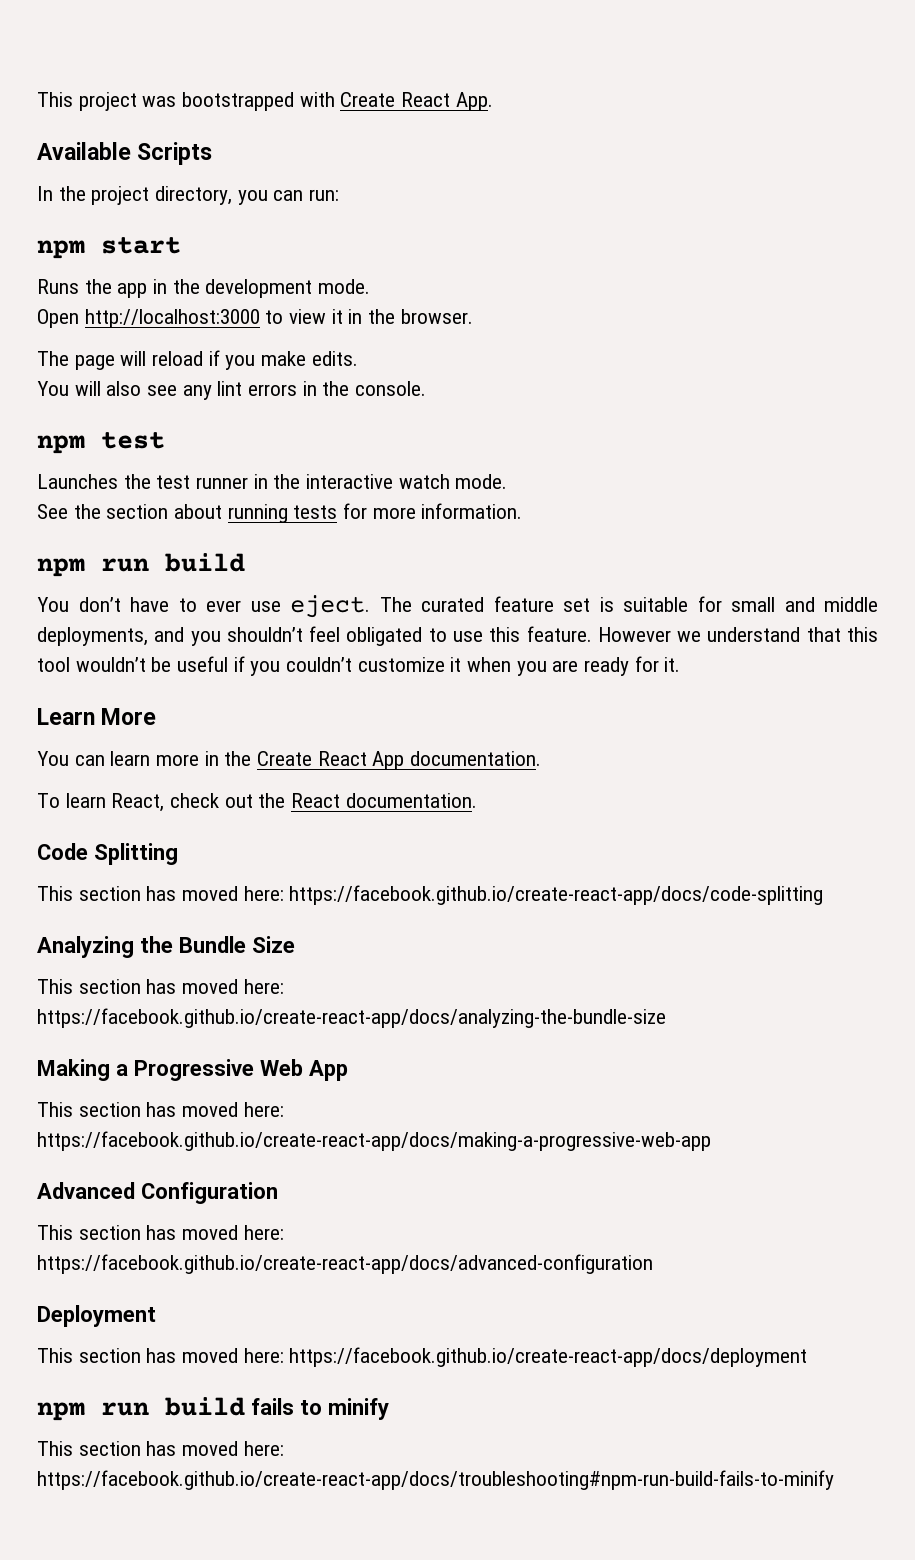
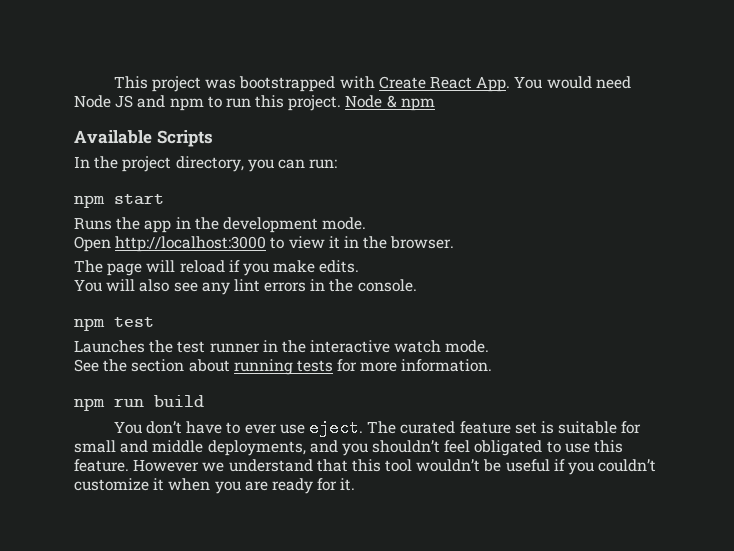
(493, 101) none -> [514,76,631,89] [74,95,435,111] You would need Node JS and npm to run this project. Node & npm
[37,708,157,725] [37,751,542,770] [37,793,477,812] [37,843,178,865] [37,885,824,905] [37,936,295,958] [37,979,284,994] [37,1008,666,1028] [37,1059,348,1081] [37,1102,284,1117] [37,1131,711,1151] [37,1182,278,1204] [37,1225,284,1240] [37,1254,653,1274] [37,1305,156,1327] [37,1347,808,1367] [37,1397,389,1421] [37,1441,284,1456] [37,1470,834,1490] // Learn More // You can learn more in the Create React App documentation. // To learn React, check out the React documentation. // Code Splitting // This section has moved here: https://facebook.github.io/create-react-app/docs/code-splitting // Analyzing the Bundle Size // This section has moved here: https://facebook.github.io/create-react-app/docs/analyzing-the-bundle-size // Making a Progressive Web App // This section has moved here: https://facebook.github.io/create-react-app/docs/making-a-progressive-web-app // Advanced Configuration // This section has moved here: https://facebook.github.io/create-react-app/docs/advanced-configuration // Deployment // This section has moved here: https://facebook.github.io/create-react-app/docs/deployment // npm run build fails to minify // This section has moved here: https://facebook.github.io/create-react-app/docs/troubleshooting#npm-run-build-fails-to-minify -> (356, 484) none

